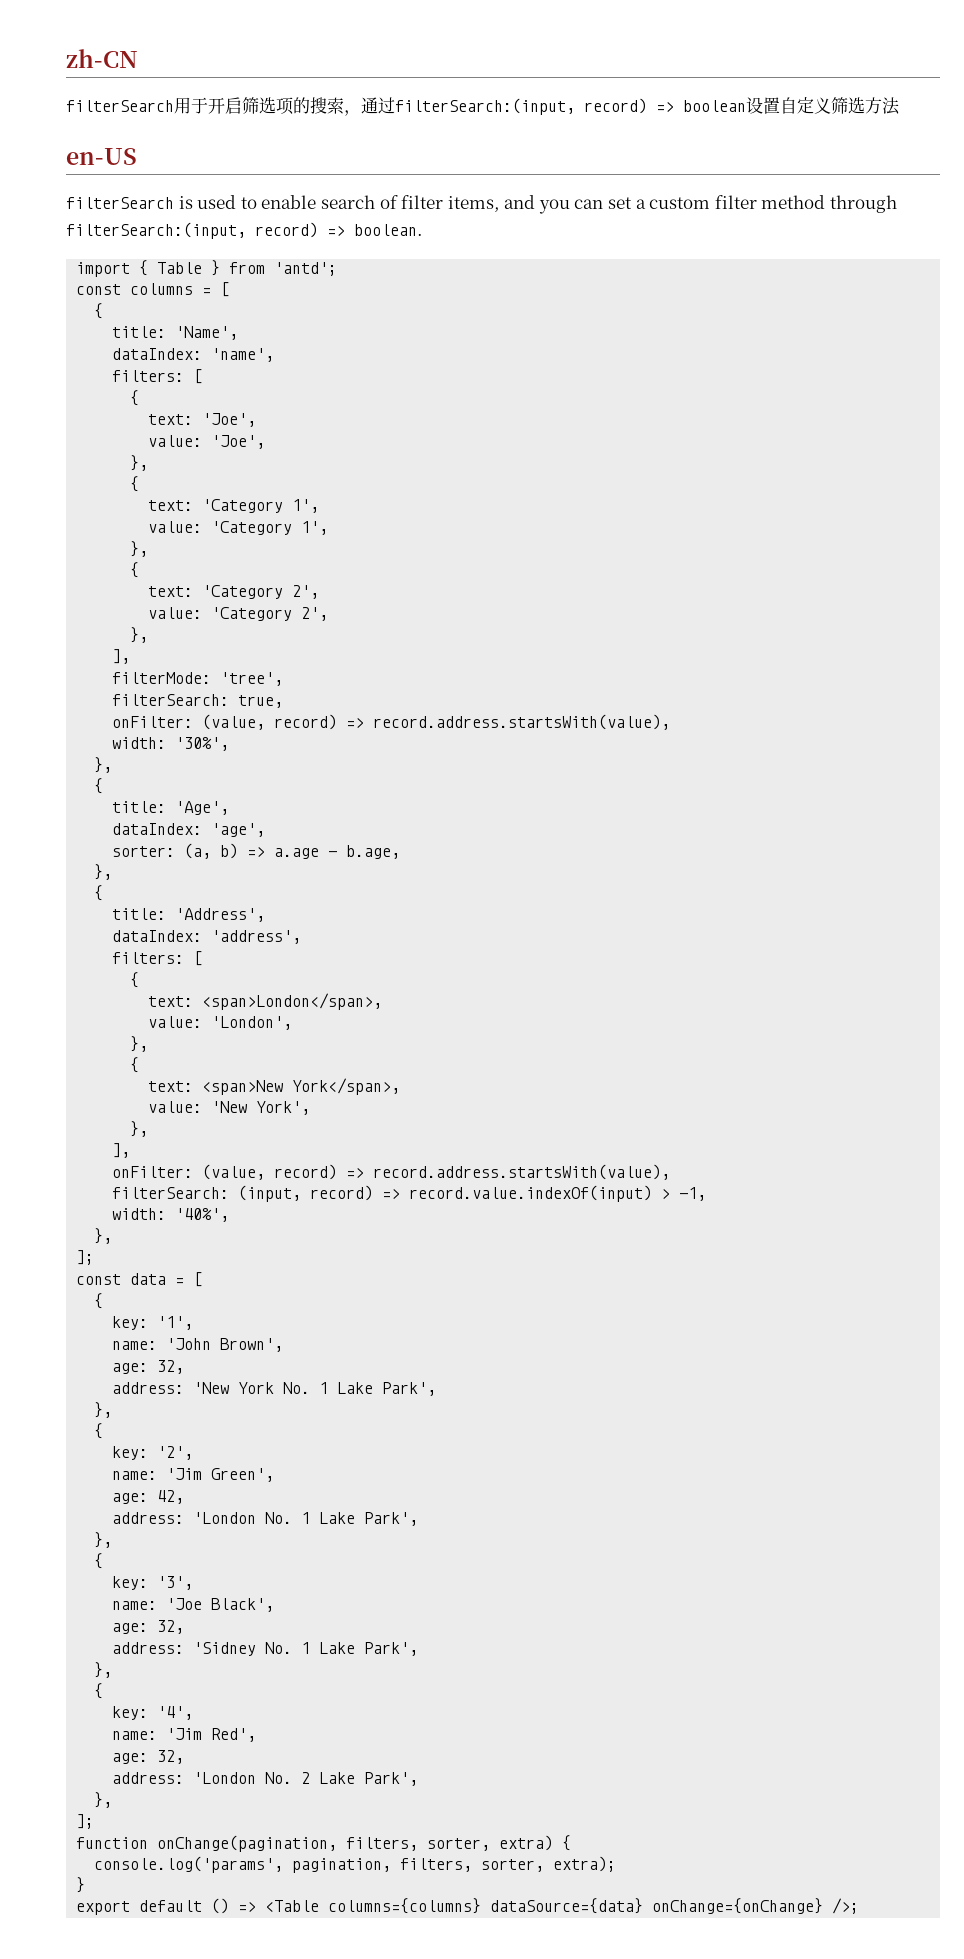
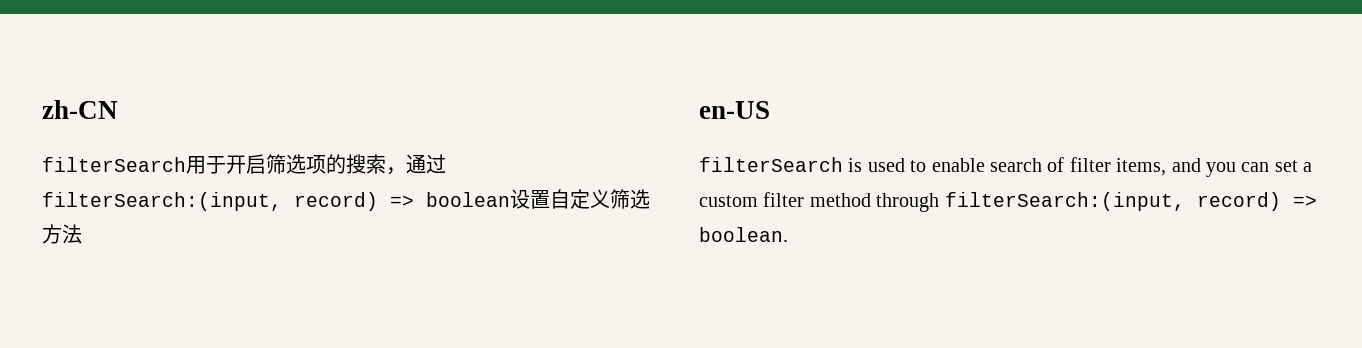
[76,260,338,277] [76,282,230,297] [94,303,104,319] [112,326,239,340] [112,348,275,362] [112,369,203,384] [130,390,140,406] [148,413,257,427] [148,435,266,449] [130,455,149,471] [130,476,140,492] [148,499,320,513] [148,521,329,535] [130,541,149,557] [130,562,140,578] [148,585,320,599] [148,607,329,621] [130,627,149,643] [112,649,131,664] [112,672,284,686] [112,694,284,708] [112,714,671,730] [112,737,230,751] [94,757,113,773] [94,778,104,794] [112,801,230,815] [112,823,266,837] [112,843,401,859] [94,864,113,880] [94,885,104,901] [112,908,266,922] [112,930,302,944] [112,951,203,966] [130,972,140,988] [148,993,383,1010] [148,1016,293,1030] [130,1036,149,1052] [130,1057,140,1073] [148,1078,401,1095] [148,1101,311,1115] [130,1121,149,1137] [112,1143,131,1158] [112,1164,671,1180] [112,1185,707,1202] [112,1208,230,1222] [94,1228,113,1244] [76,1250,95,1265] [76,1272,203,1287] [94,1293,104,1309] [112,1316,194,1330] [112,1338,284,1352] [112,1360,185,1374] [112,1382,437,1396] [94,1402,113,1418] [94,1423,104,1439] [112,1446,194,1460] [112,1468,275,1482] [112,1490,185,1504] [112,1512,419,1526] [94,1532,113,1548] [94,1553,104,1569] [112,1576,194,1590] [112,1598,275,1612] [112,1620,185,1634] [112,1642,419,1656] [94,1662,113,1678] [94,1683,104,1699] [112,1706,194,1720] [112,1728,257,1742] [112,1750,185,1764] [112,1772,419,1786] [94,1792,113,1808] [76,1814,95,1829] [76,1835,572,1852] [94,1856,617,1873] [76,1877,86,1893] [76,1898,860,1915] // import { Table } from 'antd'; // const columns = [ // { // title: 'Name', // dataIndex: 'name', // filters: [ // { // text: 'Joe', // value: 'Joe', // }, // { // text: 'Category 1', // value: 'Category 1', // }, // { // text: 'Category 2', // value: 'Category 2', // }, // ], // filterMode: 'tree', // filterSearch: true, // onFilter: (value, record) => record.address.startsWith(value), // width: '30%', // }, // { // title: 'Age', // dataIndex: 'age', // sorter: (a, b) => a.age - b.age, // }, // { // title: 'Address', // dataIndex: 'address', // filters: [ // { // text: <span>London</span>, // value: 'London', // }, // { // text: <span>New York</span>, // value: 'New York', // }, // ], // onFilter: (value, record) => record.address.startsWith(value), // filterSearch: (input, record) => record.value.indexOf(input) > -1, // width: '40%', // }, // ]; // const data = [ // { // key: '1', // name: 'John Brown', // age: 32, // address: 'New York No. 1 Lake Park', // }, // { // key: '2', // name: 'Jim Green', // age: 42, // address: 'London No. 1 Lake Park', // }, // { // key: '3', // name: 'Joe Black', // age: 32, // address: 'Sidney No. 1 Lake Park', // }, // { // key: '4', // name: 'Jim Red', // age: 32, // address: 'London No. 2 Lake Park', // }, // ]; // function onChange(pagination, filters, sorter, extra) { // console.log('params', pagination, filters, sorter, extra); // } // export default () => <Table columns={columns} dataSource={data} onChange={onChange} />; -> (788, 234) none

